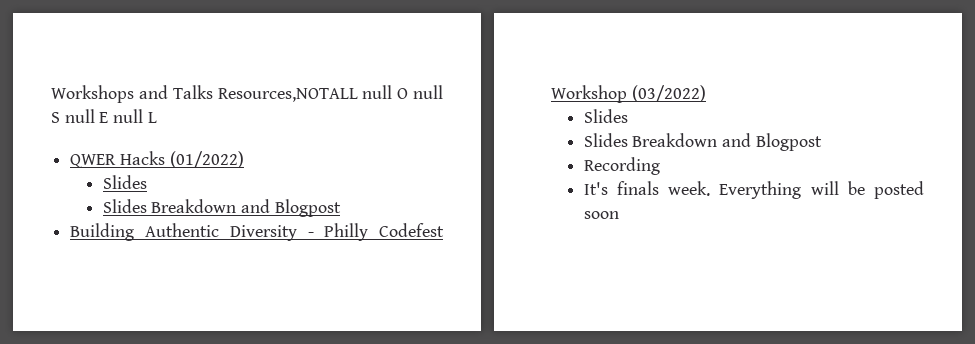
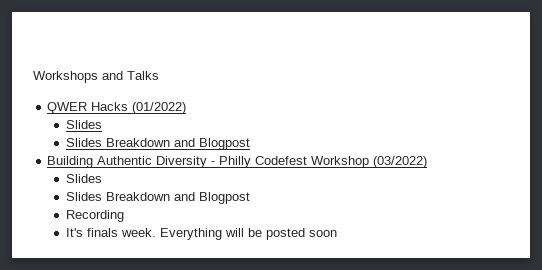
[217,85,443,102] [51,109,157,123] Resources,NOTALL null O null S null E null L -> (159, 75) none

